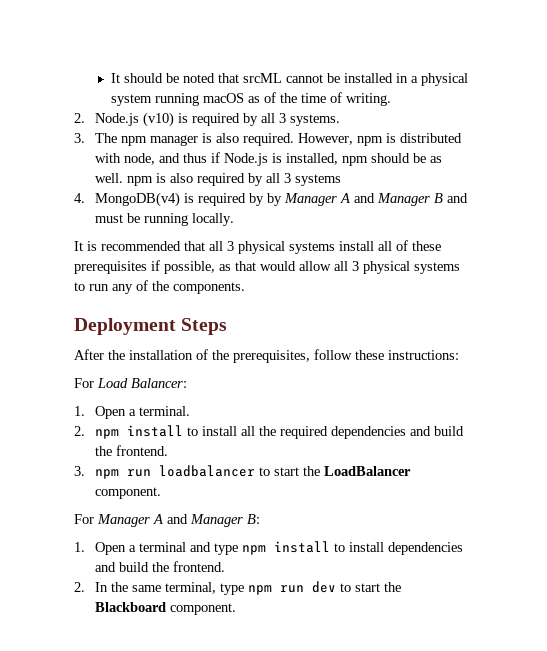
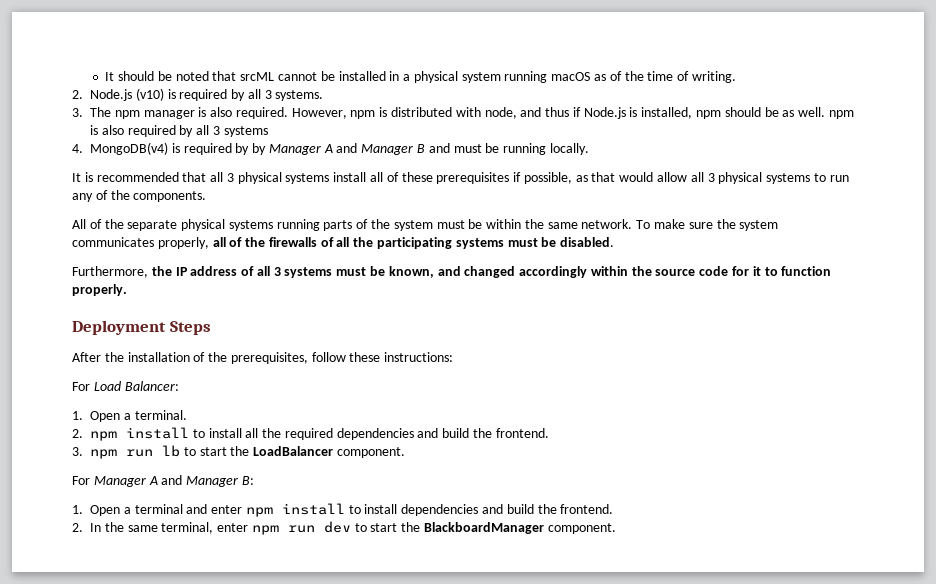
(245, 288) none -> [72,219,779,231] [72,237,615,249] [72,266,832,278] [72,284,127,296] // All of the separate physical systems running parts of the system must be within the same network. To make sure the system communicates properly, all of the firewalls of all the participating systems must be disabled. // Furthermore, the IP address of all 3 systems must be known, and changed accordingly within the source code for it to function properly.
[158,465,255,477] loadbalancer -> [162,445,180,457] lb
[213,543,238,555] type -> [211,505,243,514] enter
[219,583,244,595] type -> [217,523,249,532] enter
[94,602,166,612] Blackboard -> [424,522,545,534] BlackboardManager

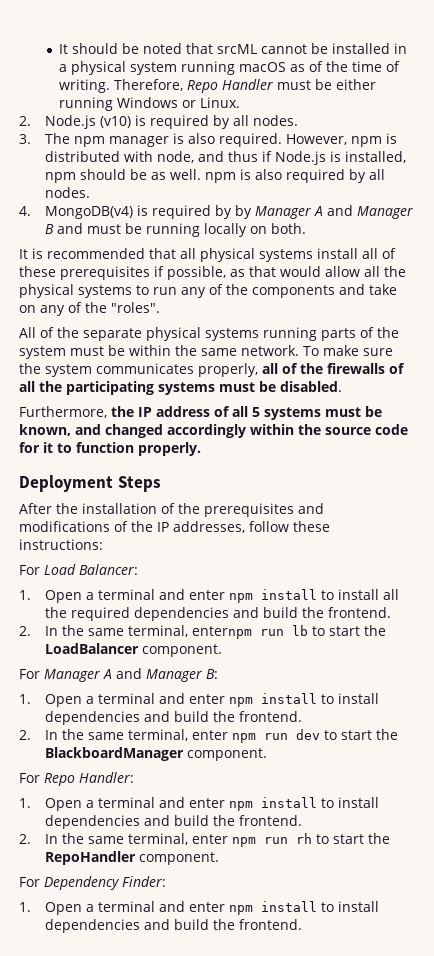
(736, 77) none -> [114,79,377,93] [59,97,241,111] Therefore, Repo Handler must be either running Windows or Linux.
[264,90,324,101] 3 systems. -> [252,115,298,126] nodes.
[212,126,268,137] 3 systems -> [44,187,90,198] nodes.
[549,143,589,155] locally. -> [203,223,306,237] locally on both.
[226,173,234,182] 3 -> (196, 253) none
[707,173,715,182] 3 -> [384,266,406,277] the
[133,191,207,202] components. -> [252,284,397,298] [19,302,160,316] components and take on any of the "roles".
[273,267,281,276] 3 -> [252,407,260,417] 5
[230,352,308,364] prerequisites, -> [204,503,324,517] [19,521,245,533] prerequisites and modifications of the IP addresses,
[134,410,187,420] [72,429,83,438] terminal. // 2. -> [97,589,225,600] terminal and enter
[72,447,117,459] 3. npm -> [19,625,252,639] 2. In the same terminal, enternpm
(616, 528) none -> [19,772,134,786] [19,797,379,811] [44,815,302,829] [19,833,390,847] [44,851,219,865] [19,876,166,890] [19,901,379,915] [44,919,302,933] // For Repo Handler: // 1. Open a terminal and enter npm install to install dependencies and build the frontend. // 2. In the same terminal, enter npm run rh to start the RepoHandler component. // For Dependency Finder: // 1. Open a terminal and enter npm install to install dependencies and build the frontend.

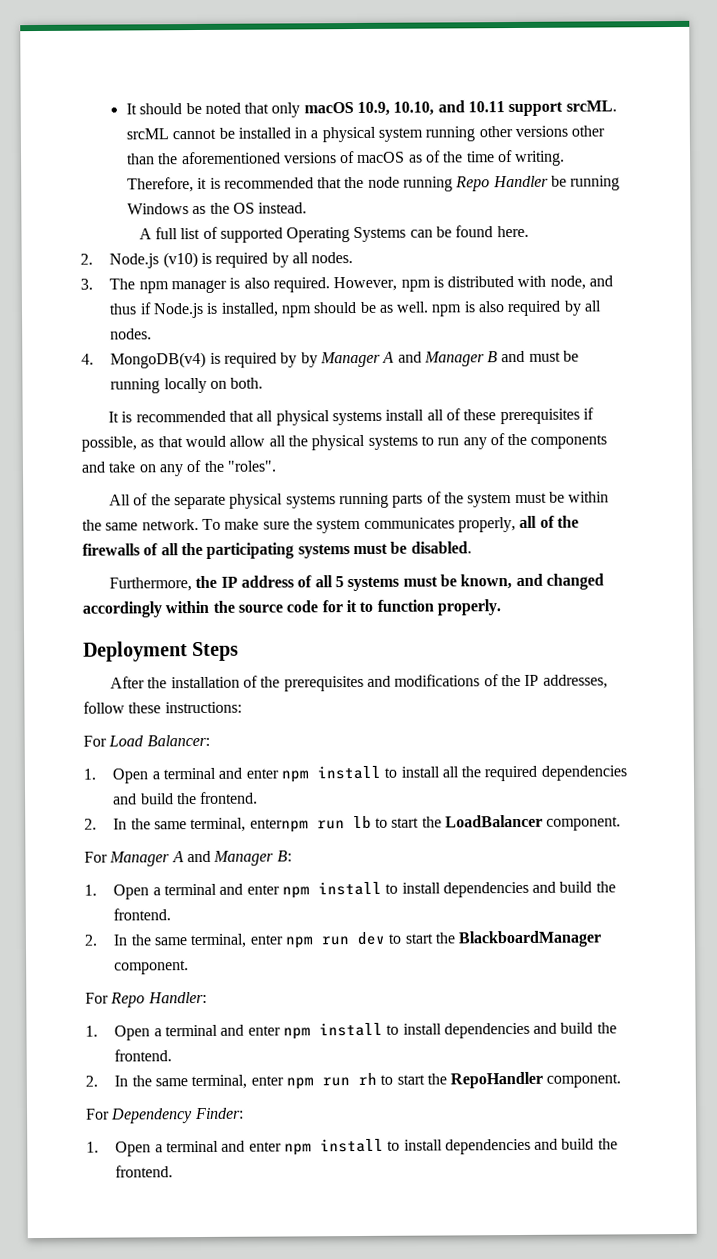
(214, 48) none -> [271,100,617,118] only macOS 10.9, 10.10, and 10.11 support srcML.
(236, 68) none -> [478,125,606,138] [126,151,356,165] other versions other than the aforementioned versions of
[187,79,377,93] [59,97,241,111] Repo Handler must be either running Windows or Linux. -> [197,175,621,192] [126,202,308,215] [138,225,529,243] it is recommended that the node running Repo Handler be running Windows as the OS instead. // A full list of supported Operating Systems can be found here.

